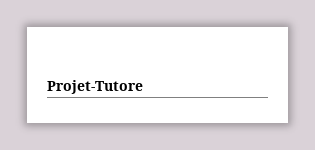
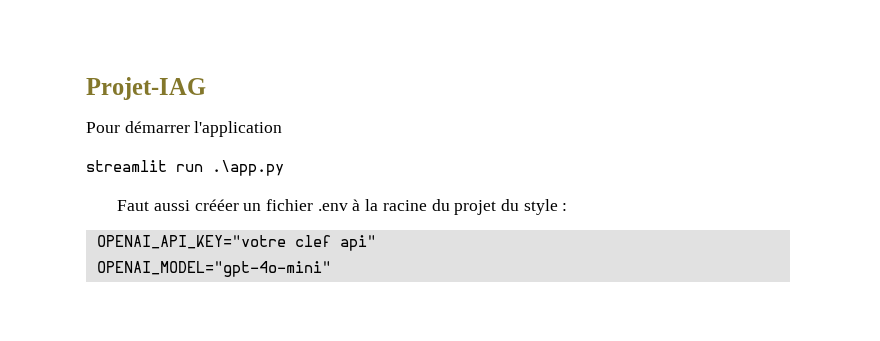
[47,80,143,94] Projet-Tutore -> [86,77,206,100] [86,121,283,137] [86,160,284,176] [117,199,568,215] [96,235,376,251] [96,261,331,277] Projet-IAG // Pour démarrer l'application // streamlit run .\app.py // Faut aussi crééer un fichier .env à la racine du projet du style : // OPENAI_API_KEY="votre clef api" // OPENAI_MODEL="gpt-4o-mini"

